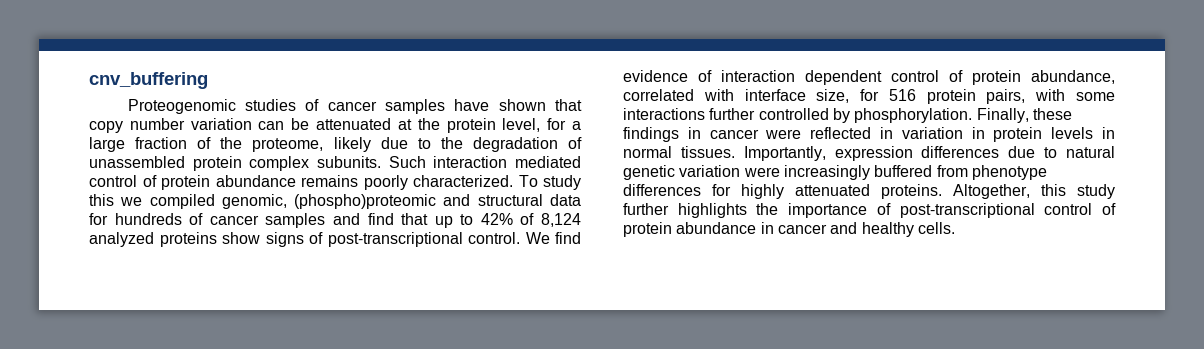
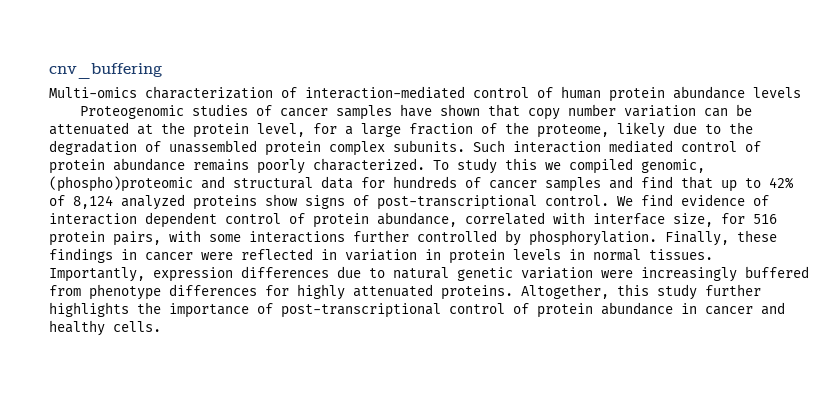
(208, 80) none -> [49,86,801,102] // Multi-omics characterization of interaction-mediated control of human protein abundance levels

